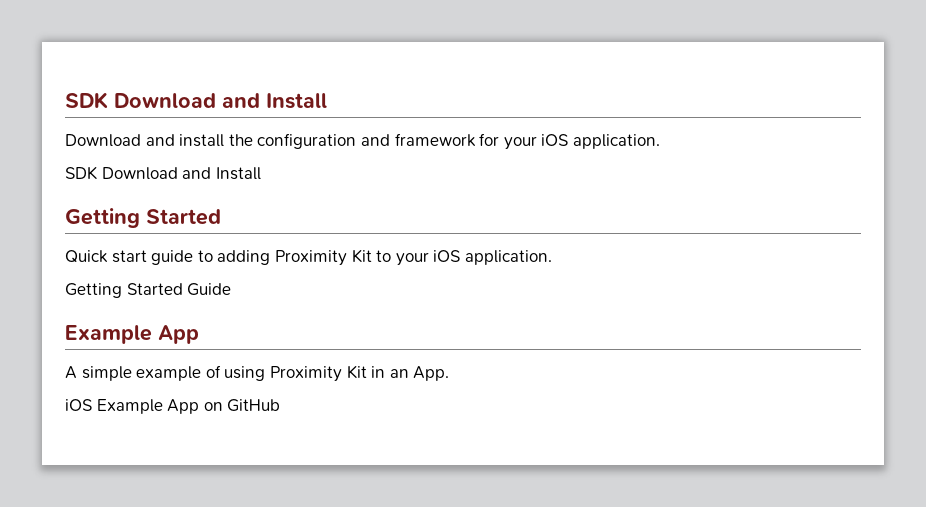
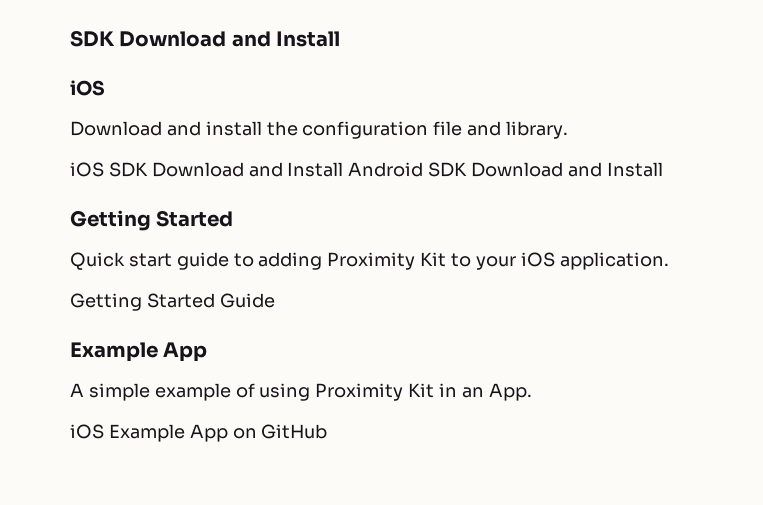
[65,92,327,109] SDK Download and Install -> [70,30,341,47] [70,80,105,96] SDK Download and Install // iOS
[360,133,660,150] and framework for your iOS application. // -> [433,121,569,139] [70,162,424,177] file and library. // iOS SDK Download and Install Android

